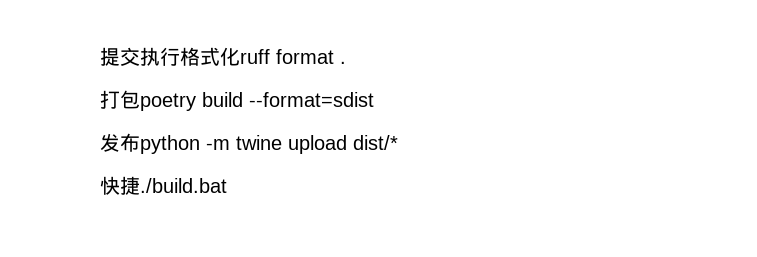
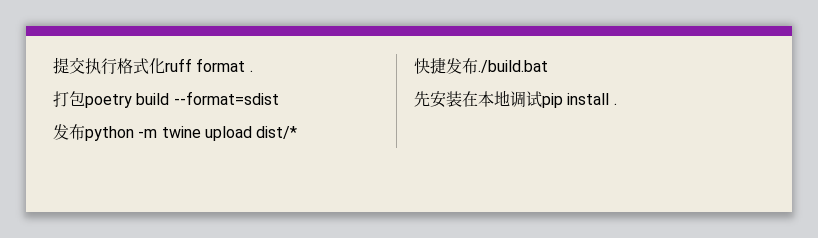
(140, 185) none -> [446,58,478,74] 发布
(227, 185) none -> [414,90,617,108] // 先安装在本地调试pip install .

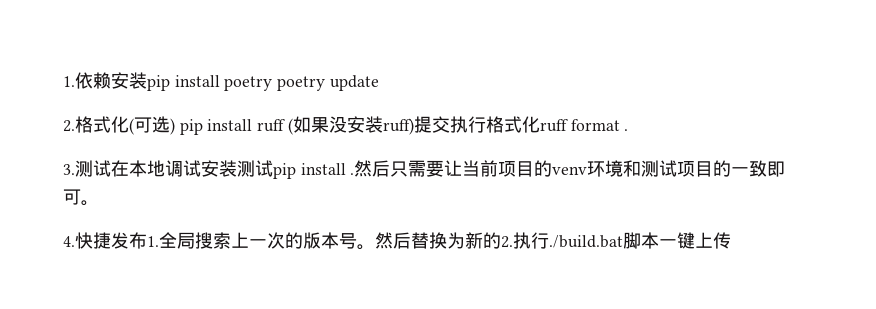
(53, 65) none -> [63,72,379,91] [63,116,414,135] 1.依赖安装pip install poetry poetry update // 2.格式化(可选) pip install ruff (如果没安装ruff)
[53,91,279,108] [53,124,298,141] [414,57,548,74] [414,91,462,108] 打包poetry build --format=sdist // 发布python -m twine upload dist/* // 快捷发布./build.bat // 先安装 -> [63,160,111,177] 3.测试
(542, 99) none -> [201,160,273,177] 安装测试
(617, 104) none -> [354,160,786,177] [63,189,99,206] [63,232,731,250] 然后只需要让当前项目的venv环境和测试项目的一致即可。 // 4.快捷发布1.全局搜索上一次的版本号。然后替换为新的2.执行./build.bat脚本一键上传

